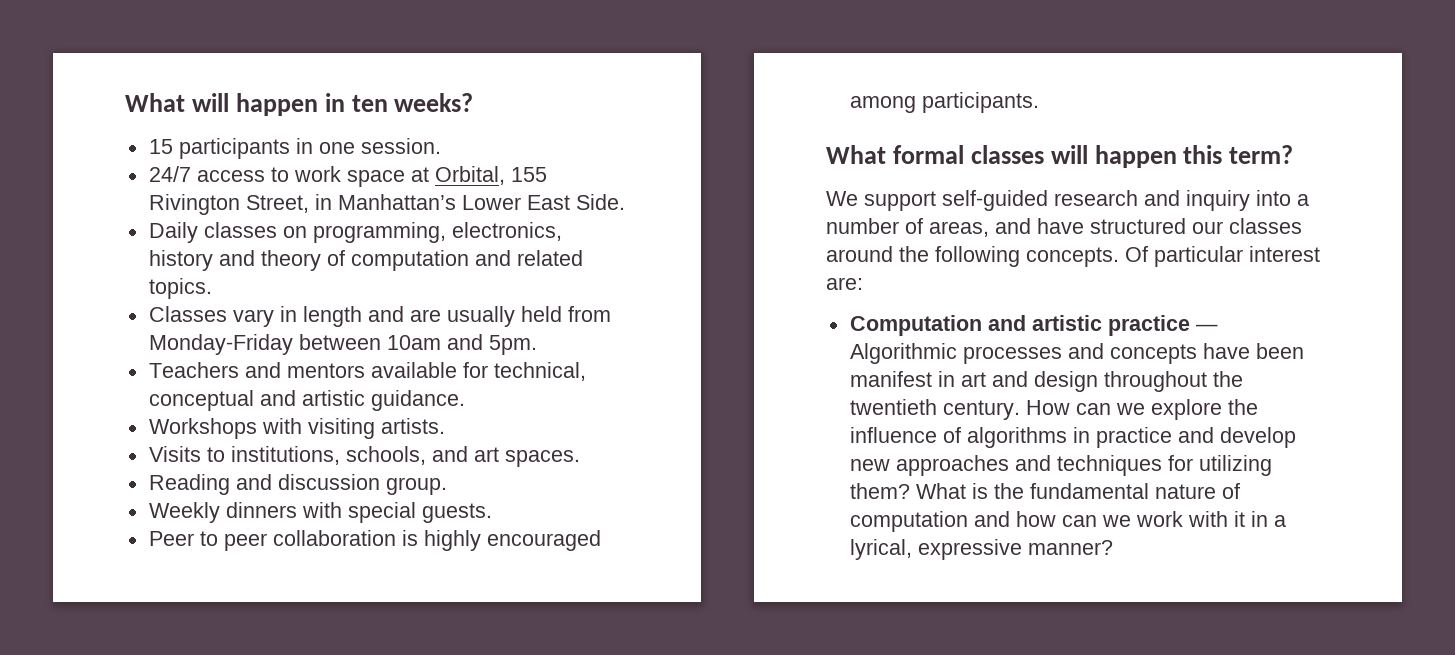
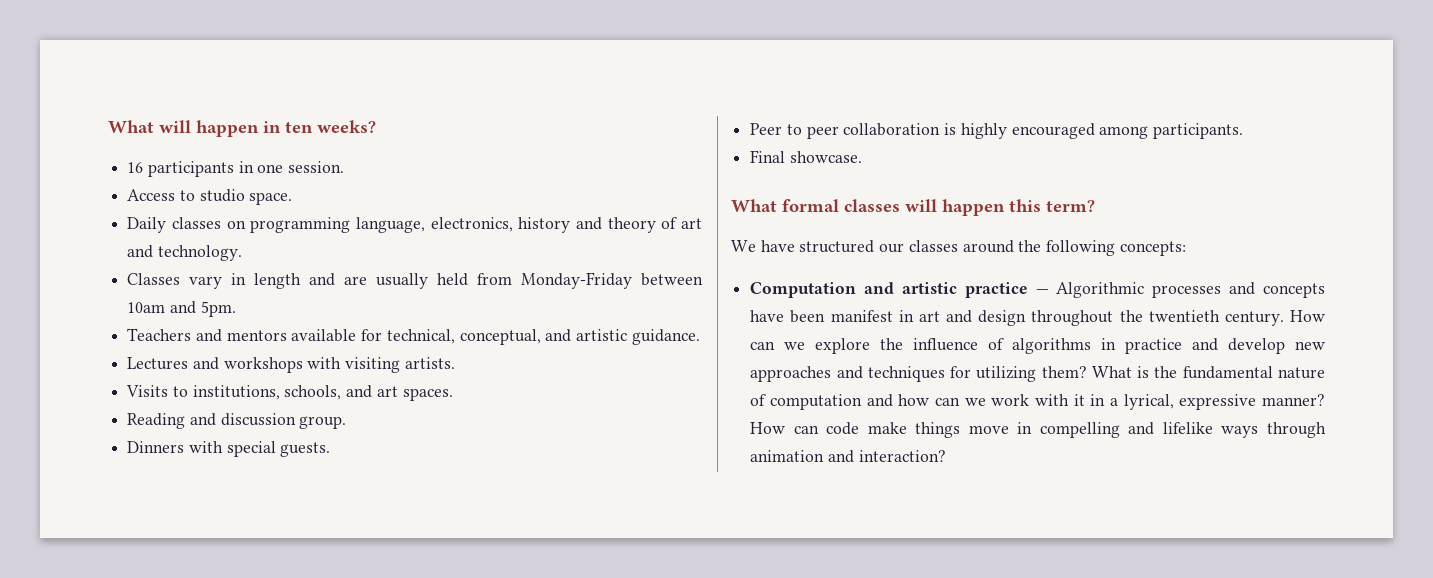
[148,139,173,154] 15 -> [127,162,144,173] 16
[148,166,547,187] [148,194,625,215] 24/7 access to work space at Orbital, 155 Rivington Street, in Manhattan’s Lower East Side. -> [127,189,293,205] Access to studio space.
[312,222,446,243] programming, -> [250,217,425,233] programming language,
[350,250,583,271] [148,278,212,299] computation and related topics. -> [681,218,702,229] [127,245,242,261] art and technology.
[148,390,254,411] conceptual -> [459,329,541,345] conceptual,
[148,418,257,439] Workshops -> [127,357,303,373] Lectures and workshops
[148,502,297,523] Weekly dinners -> [127,441,185,453] Dinners
(1039, 102) none -> [750,150,862,163] // Final showcase.
[864,190,1309,211] [826,218,1031,237] support self-guided research and inquiry into a number of areas, and -> (756, 246) none
[1026,246,1320,267] [826,277,863,290] concepts. Of particular interest are: -> [1119,241,1186,256] concepts:
(1113, 547) none -> [750,422,1326,438] [750,450,946,463] How can code make things move in compelling and lifelike ways through animation and interaction?

